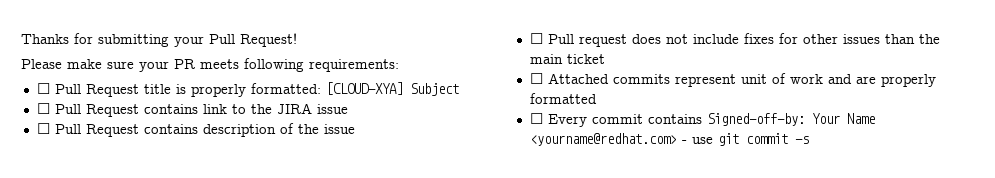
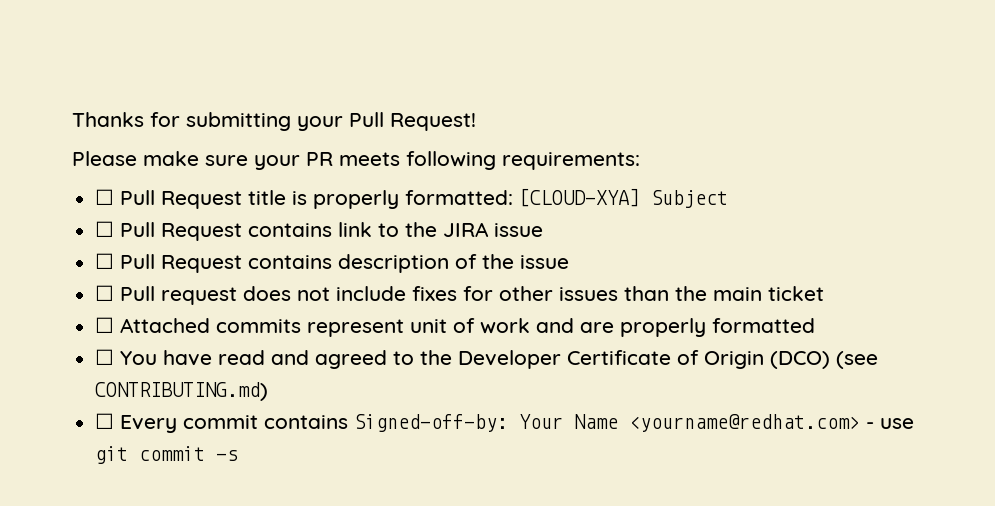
(597, 98) none -> [95,349,879,369] [95,382,269,401] // ☐ You have read and agreed to the Developer Certificate of Origin (DCO) (see CONTRIBUTING.md)

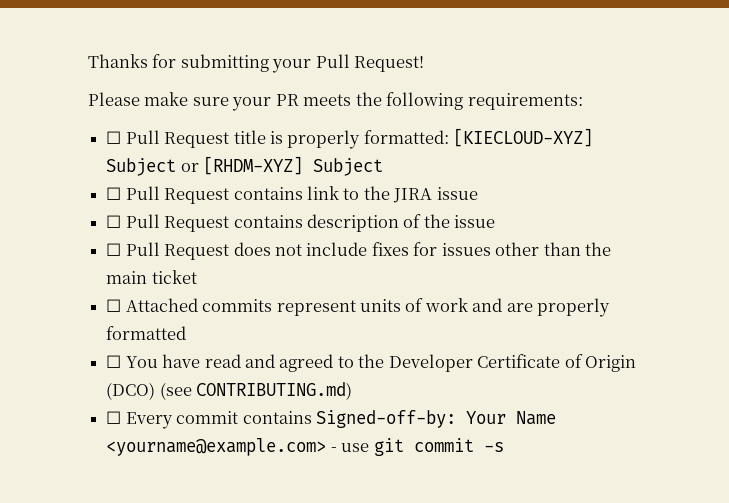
(400, 159) none -> [355,92,382,106] the
[519,188,641,207] [CLOUD-XYA] -> [453,128,594,147] [106,156,304,176] [KIECLOUD-XYZ] Subject or [RHDM-XYZ]
[161,287,238,305] request -> [164,244,230,260] Request
[499,286,619,301] other issues -> [441,242,540,256] issues other
[410,319,448,333] unit -> [359,299,401,312] units
[629,414,861,432] <yourname@redhat.com> -> [106,438,327,456] <yourname@example.com>

